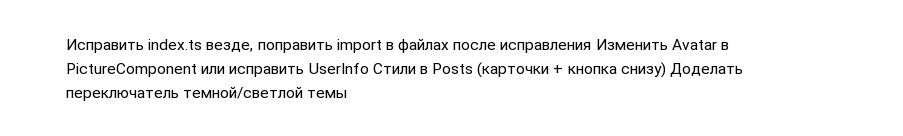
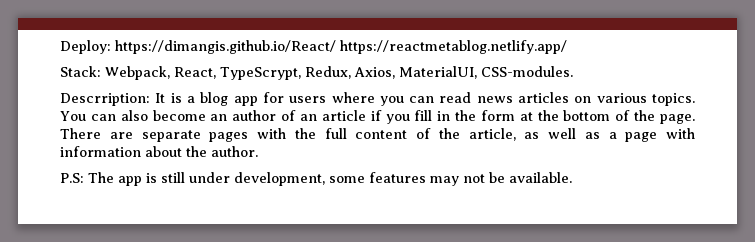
[66,38,730,53] [66,62,744,78] [66,86,348,101] Исправить index.ts везде, поправить import в файлах после исправления Изменить Avatar в PictureComponent или исправить UserInfo Стили в Posts (карточки + кнопка снизу) Доделать переключатель темной/светлой темы -> [60,40,567,54] [60,66,573,80] [60,92,695,106] [60,110,695,124] [60,128,695,142] [60,146,258,157] [60,172,572,186] Deploy: https://dimangis.github.io/React/ https://reactmetablog.netlify.app/ // Stack: Webpack, React, TypeScrypt, Redux, Axios, MaterialUI, CSS-modules. // Descrription: It is a blog app for users where you can read news articles on various topics. You can also become an author of an article if you fill in the form at the bottom of the page. There are separate pages with the full content of the article, as well as a page with information about the author. // P.S: The app is still under development, some features may not be available.

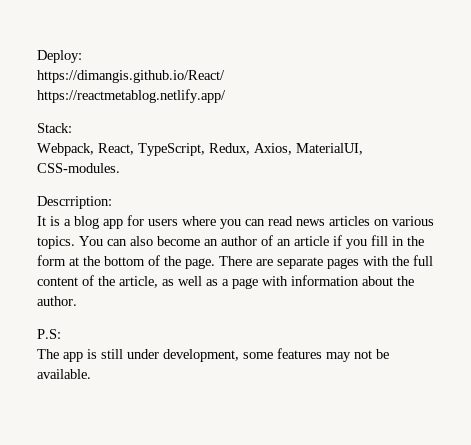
(111, 47) none -> (82, 56) //
(336, 47) none -> (225, 76) //
(101, 71) none -> (72, 128) //
[220,67,301,80] TypeScrypt, -> [138,143,205,156] TypeScript,
(150, 99) none -> (112, 202) //
(84, 178) none -> (61, 334) //

